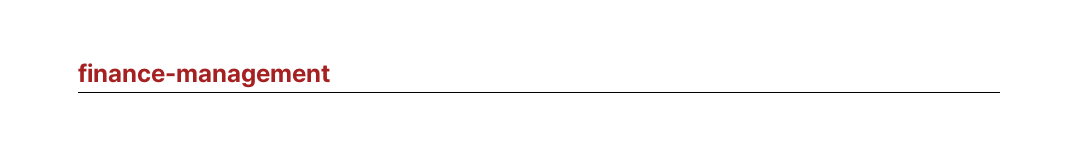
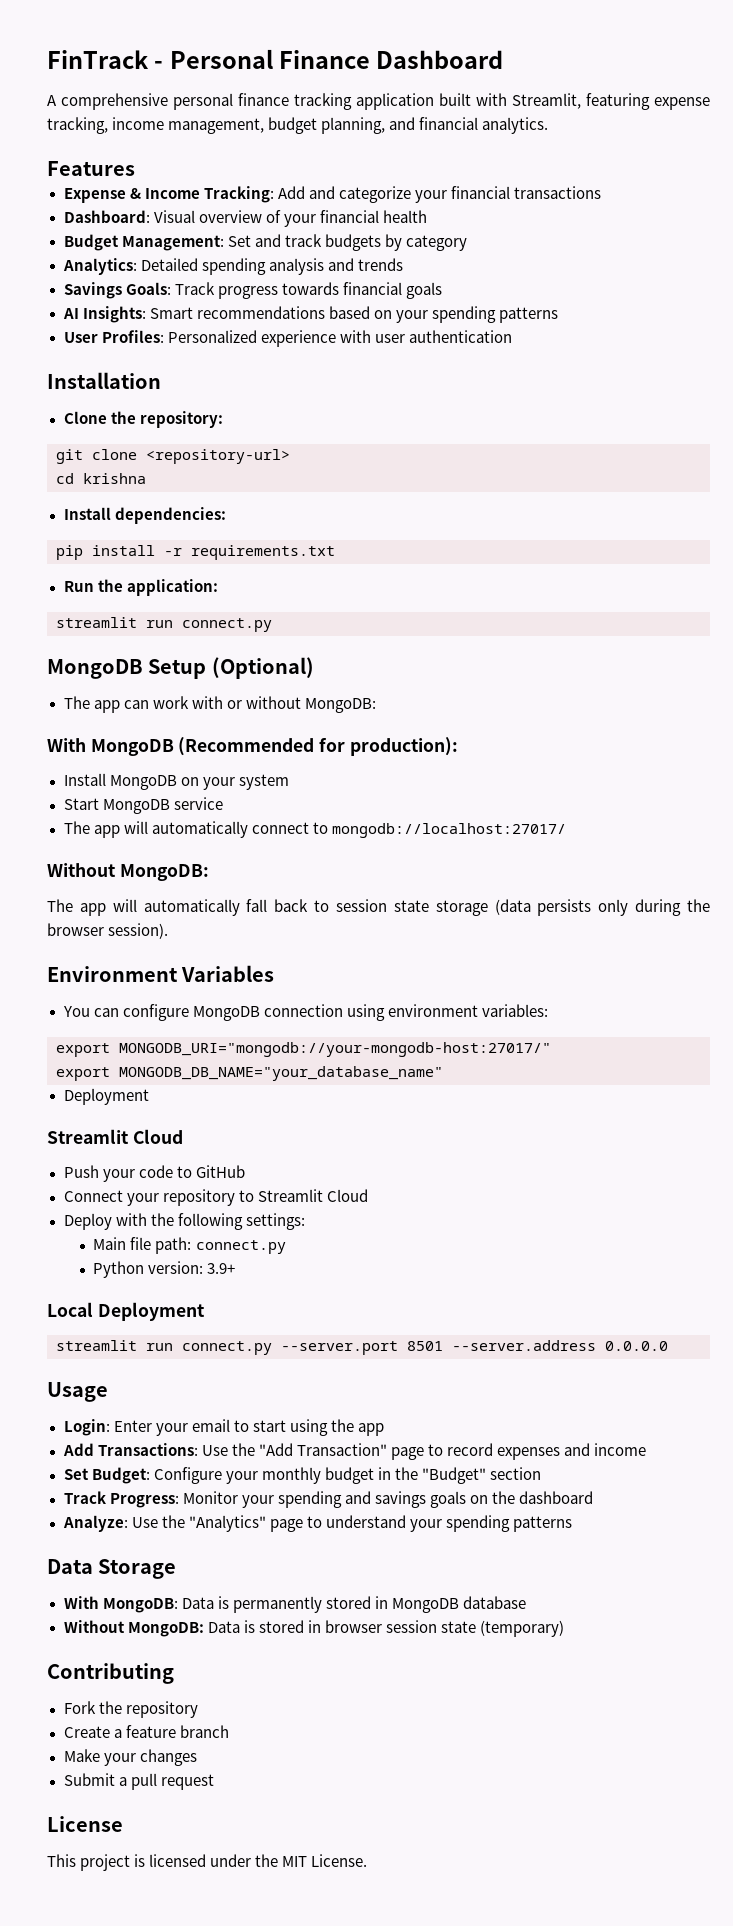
[78,63,330,88] finance-management -> [47,49,504,69] [47,93,710,110] [47,117,549,134] [47,161,135,176] [63,186,601,203] [63,210,427,227] [63,234,467,251] [62,258,403,275] [63,282,442,299] [62,306,558,323] [63,330,512,347] [47,372,161,389] [63,411,223,428] [56,449,290,464] [56,473,146,484] [63,507,226,524] [56,545,335,560] [63,579,218,596] [56,617,272,632] [47,657,314,679] [63,696,376,713] [47,737,458,756] [63,773,289,790] [63,797,223,814] [63,821,566,838] [47,863,209,881] [47,899,711,916] [47,923,169,939] [47,965,275,982] [62,1004,548,1021] [56,1042,551,1057] [56,1066,443,1081] [63,1088,149,1105] [47,1129,183,1144] [63,1165,245,1182] [63,1189,368,1206] [63,1213,305,1230] [93,1237,286,1254] [93,1261,236,1278] [47,1302,205,1321] [56,1340,668,1355] [47,1382,108,1402] [63,1419,384,1436] [62,1443,647,1460] [63,1467,541,1484] [63,1491,594,1508] [62,1515,572,1532] [47,1559,177,1579] [63,1596,526,1613] [63,1620,564,1637] [47,1663,174,1684] [63,1701,198,1718] [63,1725,229,1738] [63,1749,197,1766] [63,1773,214,1790] [47,1816,123,1832] [47,1854,368,1871] FinTrack - Personal Finance Dashboard // A comprehensive personal finance tracking application built with Streamlit, featuring expense tracking, income management, budget planning, and financial analytics. // Features // Expense & Income Tracking: Add and categorize your financial transactions // Dashboard: Visual overview of your financial health // Budget Management: Set and track budgets by category // Analytics: Detailed spending analysis and trends // Savings Goals: Track progress towards financial goals // AI Insights: Smart recommendations based on your spending patterns // User Profiles: Personalized experience with user authentication // Installation // Clone the repository: // git clone <repository-url> // cd krishna // Install dependencies: // pip install -r requirements.txt // Run the application: // streamlit run connect.py // MongoDB Setup (Optional) // The app can work with or without MongoDB: // With MongoDB (Recommended for production): // Install MongoDB on your system // Start MongoDB service // The app will automatically connect to mongodb://localhost:27017/ // Without MongoDB: // The app will automatically fall back to session state storage (data persists only during the browser session). // Environment Variables // You can configure MongoDB connection using environment variables: // export MONGODB_URI="mongodb://your-mongodb-host:27017/" // export MONGODB_DB_NAME="your_database_name" // Deployment // Streamlit Cloud // Push your code to GitHub // Connect your repository to Streamlit Cloud // Deploy with the following settings: // Main file path: connect.py // Python version: 3.9+ // Local Deployment // streamlit run connect.py --server.port 8501 --server.address 0.0.0.0 // Usage // Login: Enter your email to start using the app // Add Transactions: Use the "Add Transaction" page to record expenses and income // Set Budget: Configure your monthly budget in the "Budget" section // Track Progress: Monitor your spending and savings goals on the dashboard // Analyze: Use the "Analytics" page to understand your spending patterns // Data Storage // With MongoDB: Data is permanently stored in MongoDB database // Without MongoDB: Data is stored in browser session state (temporary) // Contributing // Fork the repository // Create a feature branch // Make your changes // Submit a pull request // License // This project is licensed under the MIT License.

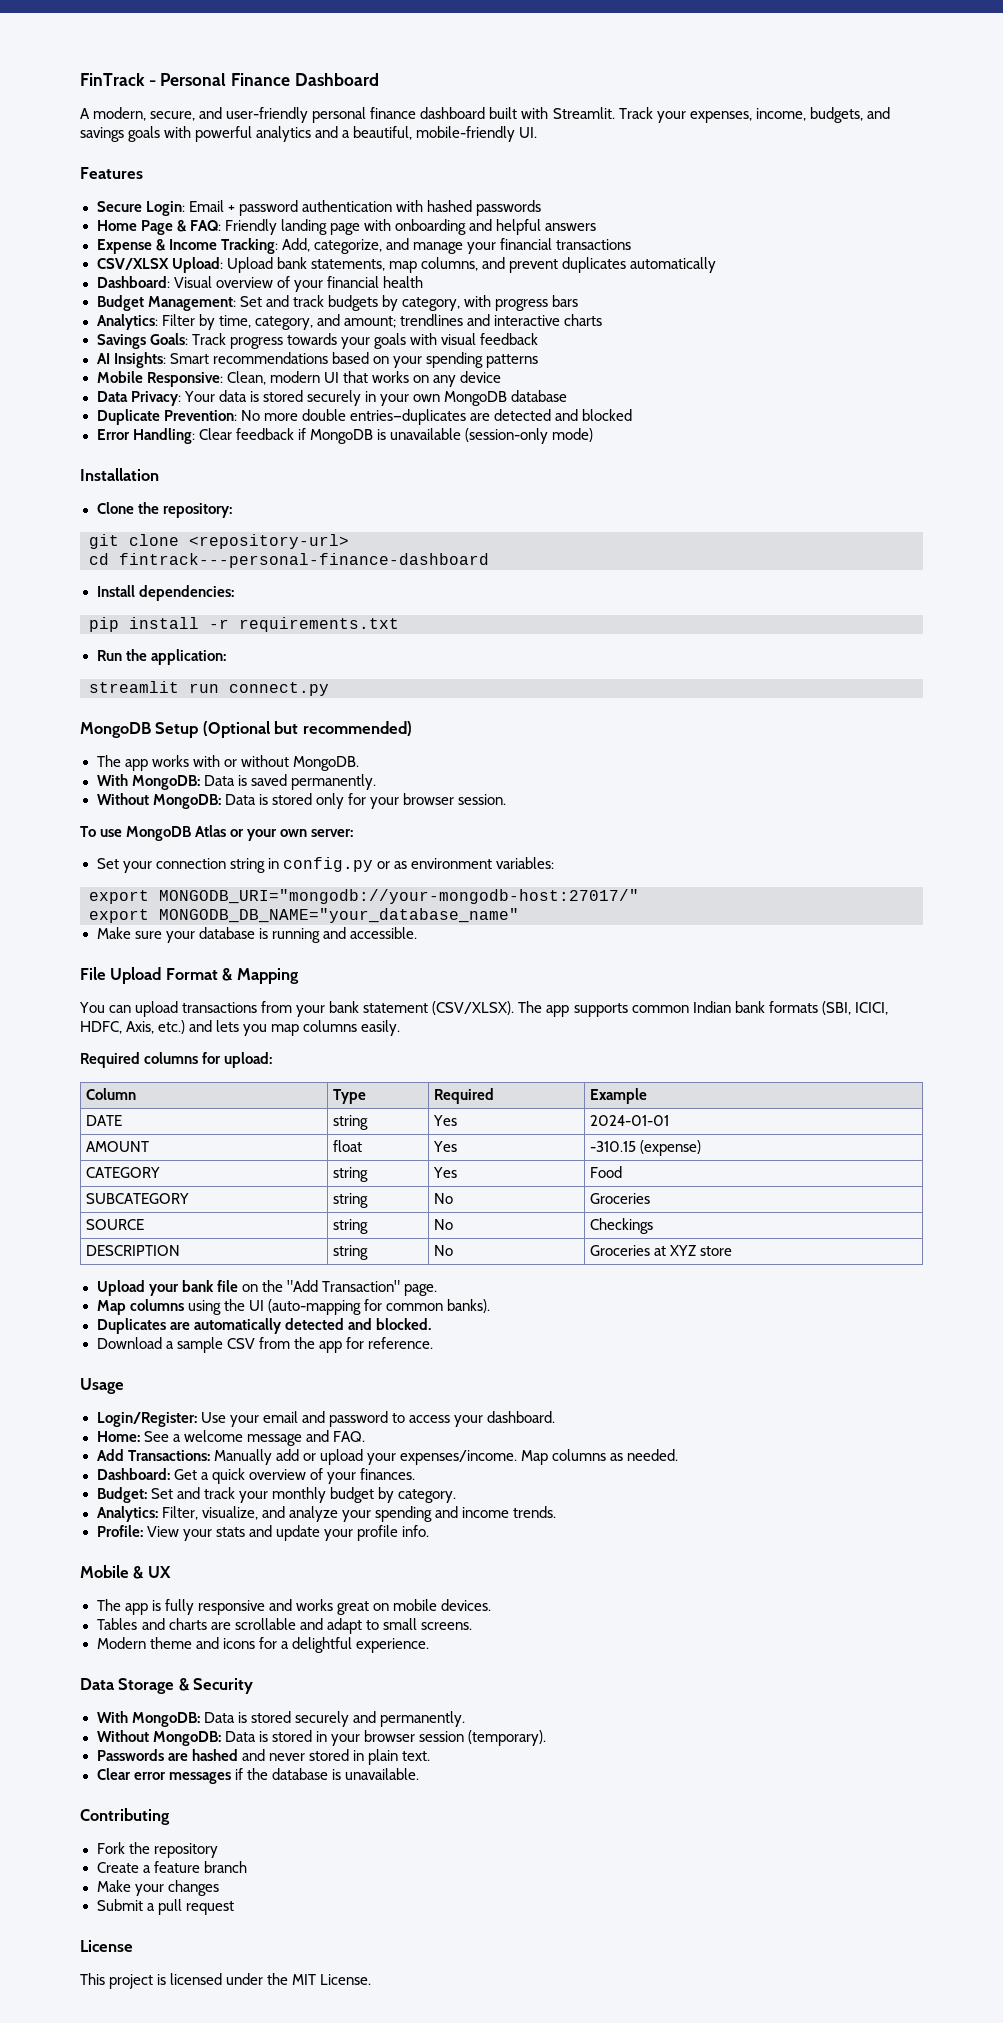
[61,93,710,110] [47,117,549,134] [47,161,135,176] comprehensive personal finance tracking application built with Streamlit, featuring expense tracking, income management, budget planning, and financial analytics. // Features -> [93,107,890,123] [80,126,538,142] [80,167,143,179] [96,200,541,216] [96,219,597,235] modern, secure, and user-friendly personal finance dashboard built with Streamlit. Track your expenses, income, budgets, and savings goals with powerful analytics and a beautiful, mobile-friendly UI. // Features // Secure Login: Email + password authentication with hashed passwords // Home Page & FAQ: Friendly landing page with onboarding and helpful answers
[277,186,411,203] Add and categorize -> [281,238,463,254] Add, categorize, and manage
(601, 192) none -> [96,257,716,273] // CSV/XLSX Upload: Upload bank statements, map columns, and prevent duplicates automatically
[405,235,467,251] [62,258,403,275] category // Analytics: Detailed spending analysis and trends -> [401,295,579,311] [96,314,602,330] category, with progress bars // Analytics: Filter by time, category, and amount; trendlines and interactive charts
[342,282,442,299] financial goals -> [340,333,538,349] your goals with visual feedback
[63,330,512,347] User Profiles: Personalized experience with user authentication -> [96,371,501,387] [96,390,568,406] [96,409,632,425] [96,428,593,444] Mobile Responsive: Clean, modern UI that works on any device // Data Privacy: Your data is stored securely in your own MongoDB database // Duplicate Prevention: No more double entries—duplicates are detected and blocked // Error Handling: Clear feedback if MongoDB is unavailable (session-only mode)
[83,473,146,484] krishna -> [119,553,489,568] fintrack---personal-finance-dashboard
[211,657,314,679] [63,696,189,713] (Optional) // The app can work -> [202,721,412,738] [96,755,189,771] (Optional but recommended) // The app works
[304,698,376,713] [47,737,458,756] [63,773,289,790] [63,797,223,814] [63,821,566,838] [47,863,209,881] [47,899,711,916] [47,923,169,939] [47,965,275,982] [62,1004,385,1021] MongoDB: // With MongoDB (Recommended for production): // Install MongoDB on your system // Start MongoDB service // The app will automatically connect to mongodb://localhost:27017/ // Without MongoDB: // The app will automatically fall back to session state storage (data persists only during the browser session). // Environment Variables // You can configure MongoDB connection using -> [292,756,359,771] [96,774,376,790] [96,793,506,809] [80,825,354,841] [96,857,407,873] MongoDB. // With MongoDB: Data is saved permanently. // Without MongoDB: Data is stored only for your browser session. // To use MongoDB Atlas or your own server: // Set your connection string in config.py or as
[63,1088,149,1105] [47,1129,183,1144] [63,1165,245,1182] [63,1189,368,1206] [63,1213,305,1230] [93,1237,286,1254] [93,1261,236,1278] [47,1302,205,1321] [56,1340,668,1355] [47,1382,108,1402] [63,1419,384,1436] [62,1443,647,1460] [63,1467,541,1484] [63,1491,594,1508] [62,1515,572,1532] Deployment // Streamlit Cloud // Push your code to GitHub // Connect your repository to Streamlit Cloud // Deploy with the following settings: // Main file path: connect.py // Python version: 3.9+ // Local Deployment // streamlit run connect.py --server.port 8501 --server.address 0.0.0.0 // Usage // Login: Enter your email to start using the app // Add Transactions: Use the "Add Transaction" page to record expenses and income // Set Budget: Configure your monthly budget in the "Budget" section // Track Progress: Monitor your spending and savings goals on the dashboard // Analyze: Use the "Analytics" page to understand your spending patterns -> [96,927,417,943] [80,967,299,984] [79,1001,888,1017] [80,1020,401,1036] [80,1052,273,1068] [86,1088,137,1100] [333,1089,367,1104] [434,1088,495,1104] [590,1088,648,1104] [86,1115,123,1126] [333,1115,369,1130] [433,1115,458,1126] [590,1115,670,1126] [86,1141,150,1152] [333,1140,363,1152] [433,1141,458,1152] [590,1140,702,1156] [86,1167,161,1178] [333,1167,369,1182] [433,1167,458,1178] [590,1166,623,1178] [86,1193,190,1204] [333,1193,369,1208] [434,1193,454,1204] [590,1193,651,1204] [86,1219,145,1230] [333,1219,369,1234] [434,1219,454,1230] [590,1218,654,1234] [86,1245,181,1256] [333,1245,369,1260] [434,1245,454,1256] [590,1245,733,1256] [96,1280,437,1296] [96,1299,490,1315] [96,1318,431,1334] [96,1337,433,1353] [80,1378,124,1394] [96,1411,555,1427] [96,1430,365,1446] [96,1449,679,1465] [96,1468,415,1484] [96,1487,456,1503] [96,1506,556,1522] [96,1525,429,1541] [80,1565,171,1579] [96,1599,492,1615] [96,1618,472,1634] [96,1637,429,1653] Make sure your database is running and accessible. // File Upload Format & Mapping // You can upload transactions from your bank statement (CSV/XLSX). The app supports common Indian bank formats (SBI, ICICI, HDFC, Axis, etc.) and lets you map columns easily. // Required columns for upload: // Column | Type | Required | Example // DATE | string | Yes | 2024-01-01 // AMOUNT | float | Yes | -310.15 (expense) // CATEGORY | string | Yes | Food // SUBCATEGORY | string | No | Groceries // SOURCE | string | No | Checkings // DESCRIPTION | string | No | Groceries at XYZ store // Upload your bank file on the "Add Transaction" page. // Map columns using the UI (auto-mapping for common banks). // Duplicates are automatically detected and blocked. // Download a sample CSV from the app for reference. // Usage // Login/Register: Use your email and password to access your dashboard. // Home: See a welcome message and FAQ. // Add Transactions: Manually add or upload your expenses/income. Map columns as needed. // Dashboard: Get a quick overview of your finances. // Budget: Set and track your monthly budget by category. // Analytics: Filter, visualize, and analyze your spending and income trends. // Profile: View your stats and update your profile info. // Mobile & UX // The app is fully responsive and works great on mobile devices. // Tables and charts are scrollable and adapt to small screens. // Modern theme and icons for a delightful experience.
[63,1596,526,1613] // With MongoDB: Data is permanently stored in MongoDB database -> [178,1678,254,1694] [96,1711,465,1727] & Security // With MongoDB: Data is stored securely and permanently.
(321, 1626) none -> [330,1734,360,1746] your
[440,1620,564,1637] state (temporary) -> [467,1730,546,1746] [96,1749,430,1765] [96,1768,419,1784] (temporary). // Passwords are hashed and never stored in plain text. // Clear error messages if the database is unavailable.

